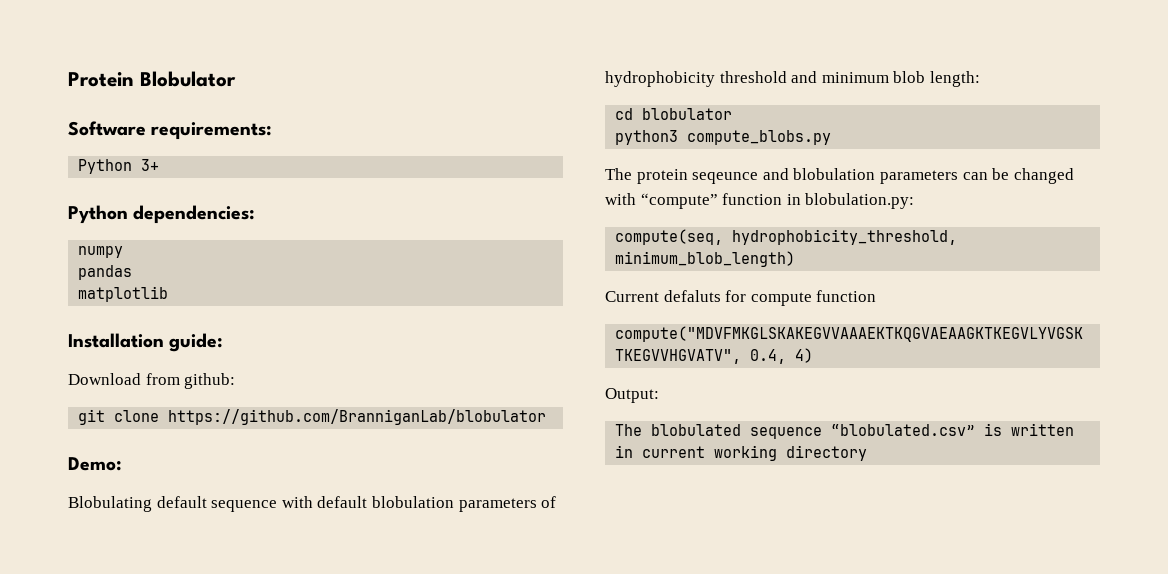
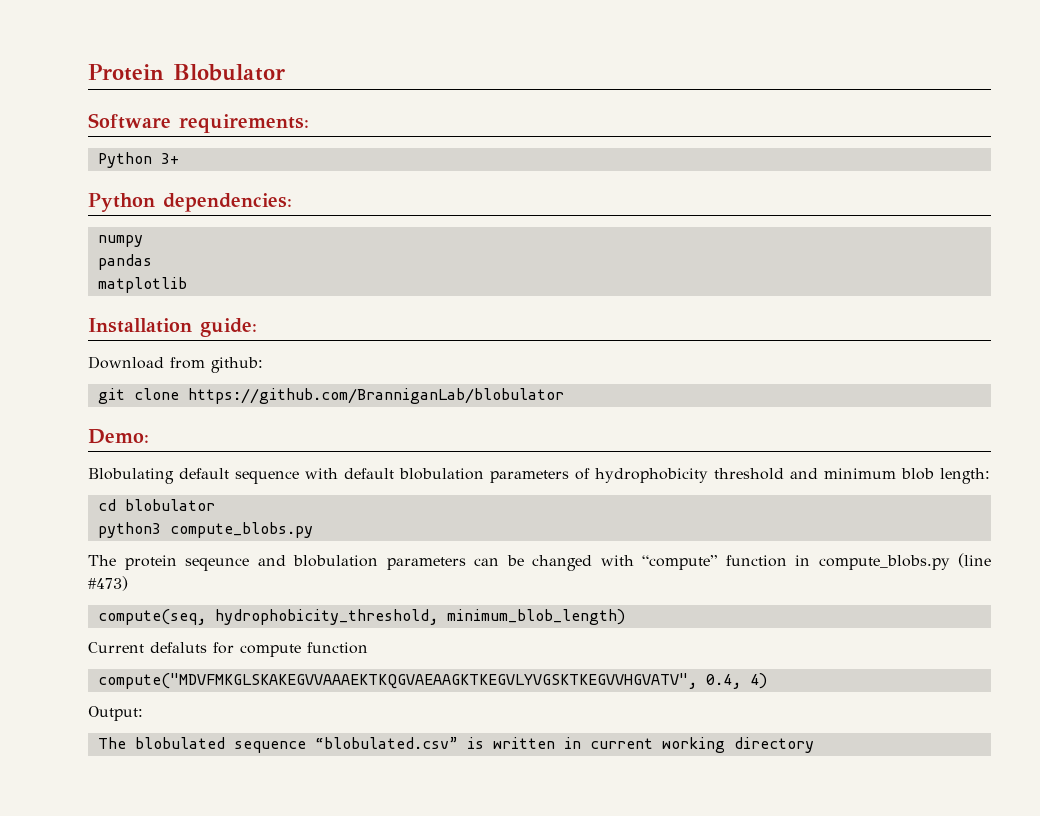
[805,193,915,209] blobulation.py: -> [818,553,991,570] [88,576,128,591] compute_blobs.py (line #473)

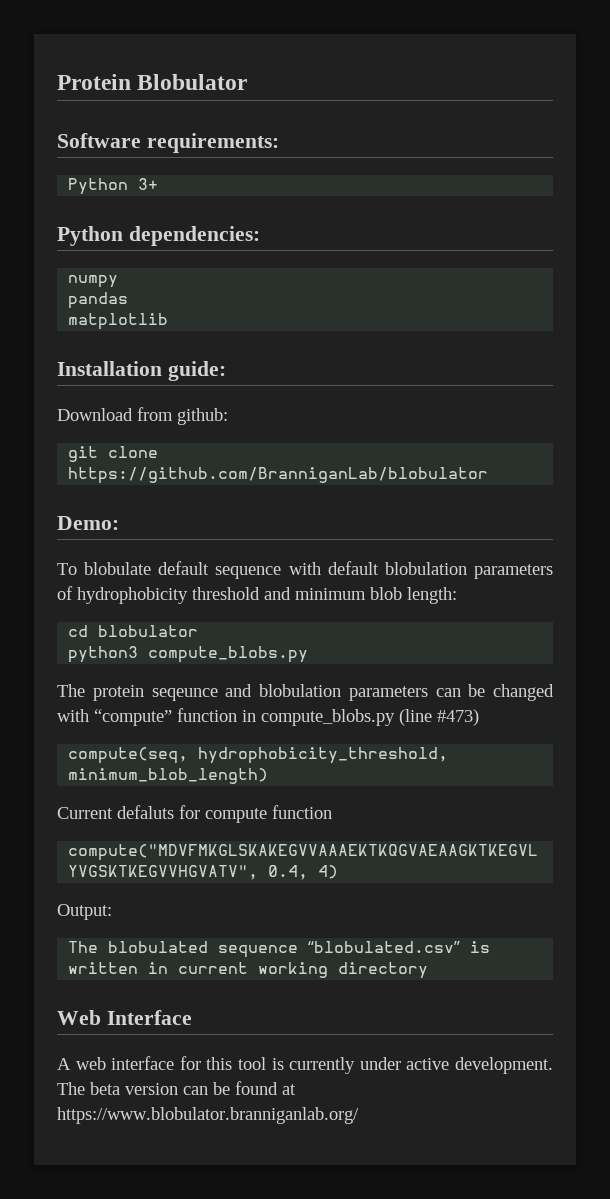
[88,468,174,484] Blobulating -> [57,562,152,575] To blobulate
(814, 745) none -> [57,1010,192,1025] [57,1056,553,1074] [57,1081,296,1095] [57,1107,359,1124] // Web Interface // A web interface for this tool is currently under active development. The beta version can be found at https://www.blobulator.branniganlab.org/

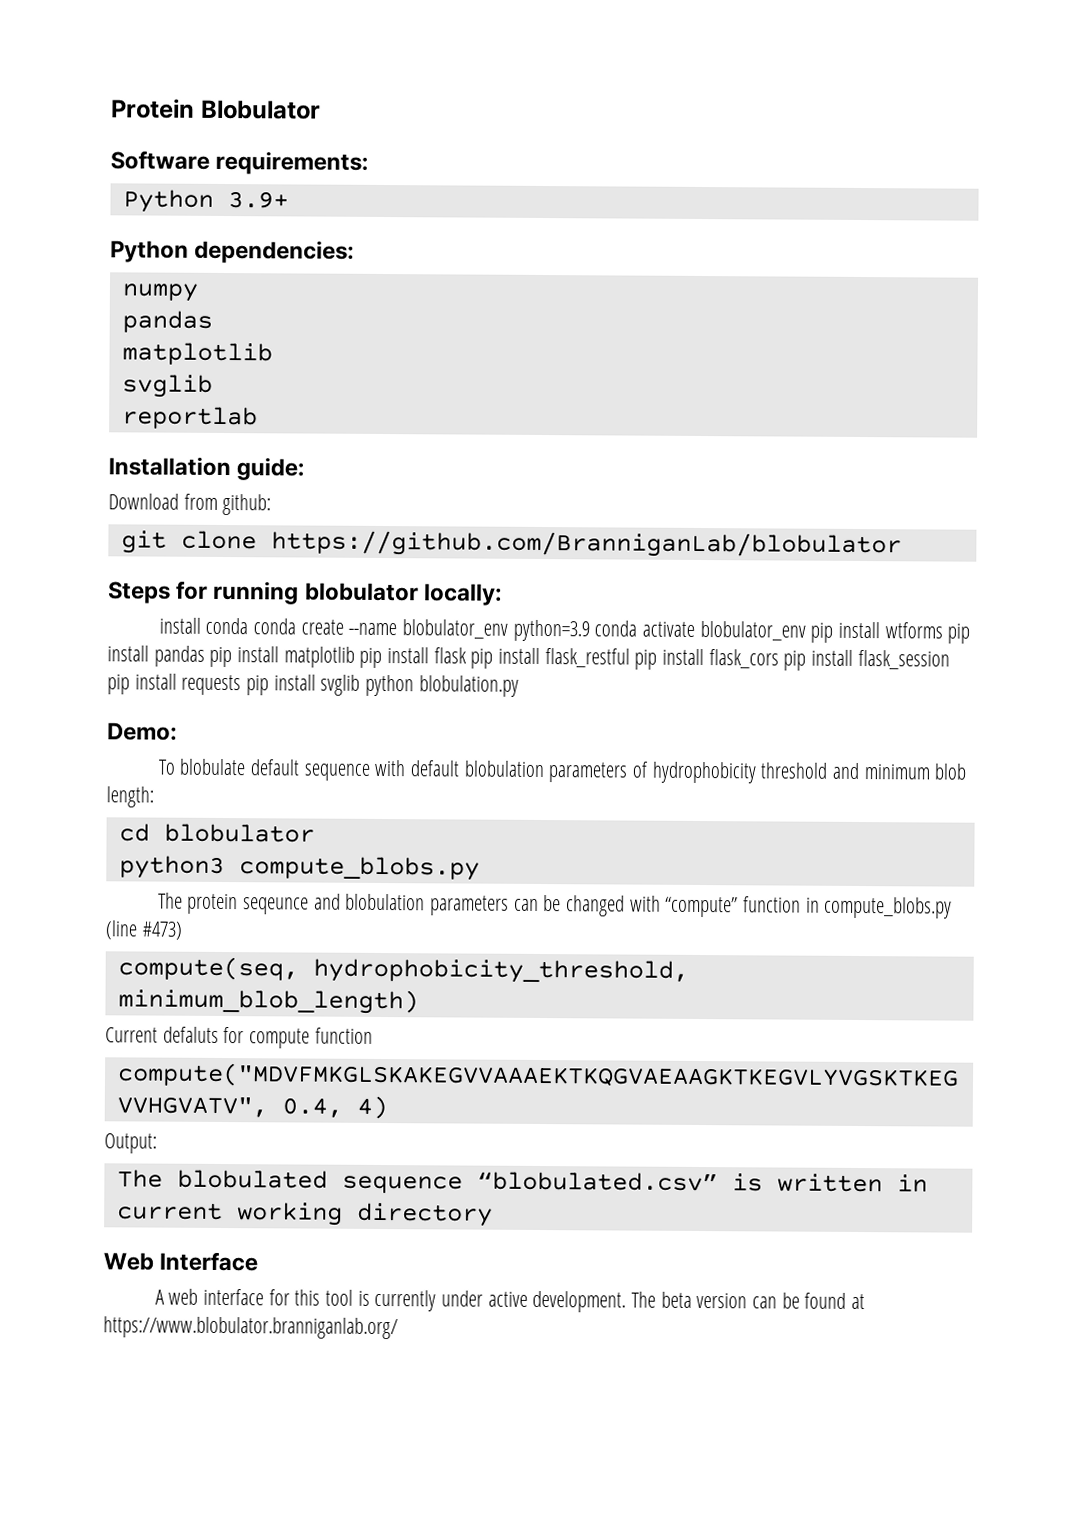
[138,178,159,190] 3+ -> [227,191,289,209] 3.9+
(169, 321) none -> [121,374,213,398] [121,406,258,430] // svglib // reportlab
(489, 475) none -> [107,580,502,606] [158,617,971,644] [107,645,950,671] [107,673,519,697] // Steps for running blobulator locally: // install conda conda create --name blobulator_env python=3.9 conda activate blobulator_env pip install wtforms pip install pandas pip install matplotlib pip install flask pip install flask_restful pip install flask_cors pip install flask_session pip install requests pip install svglib python blobulation.py

